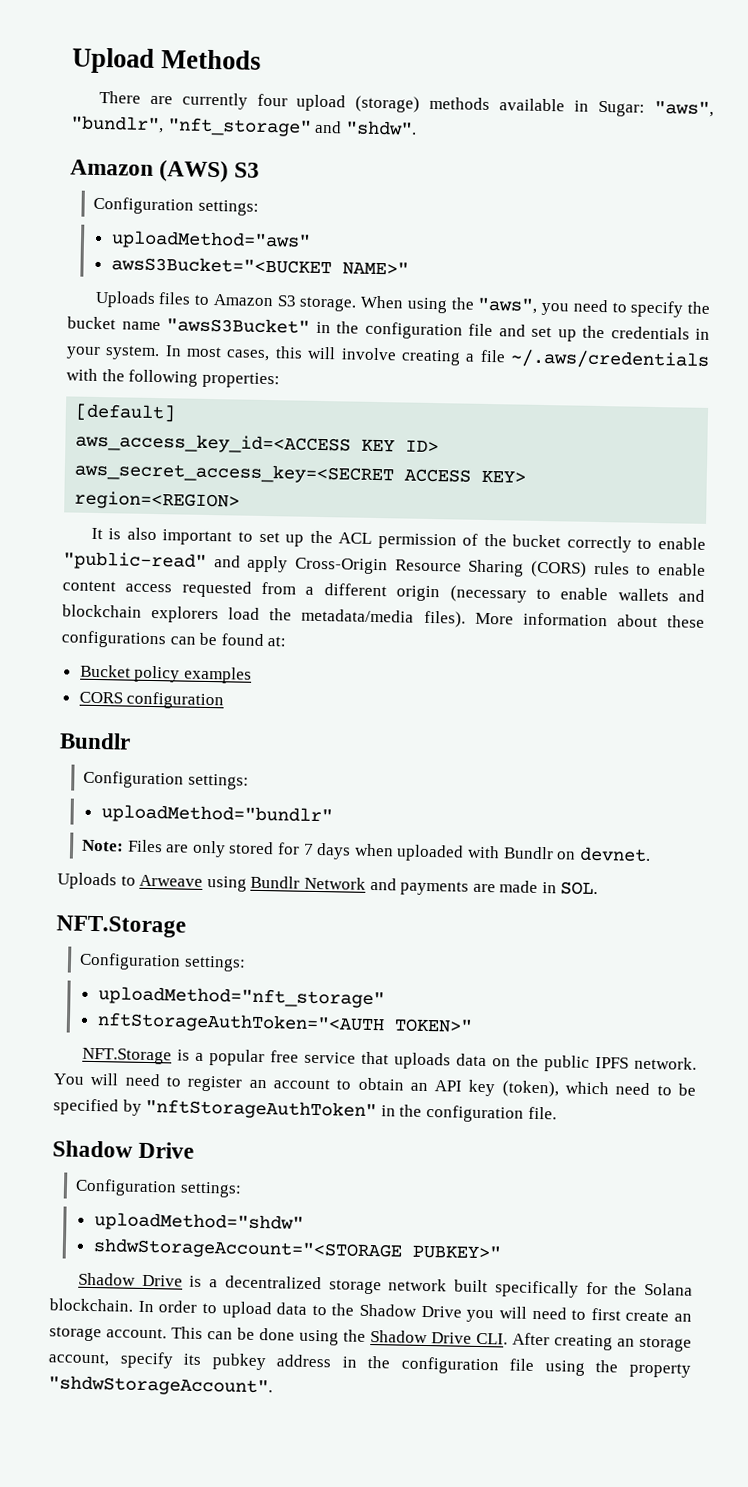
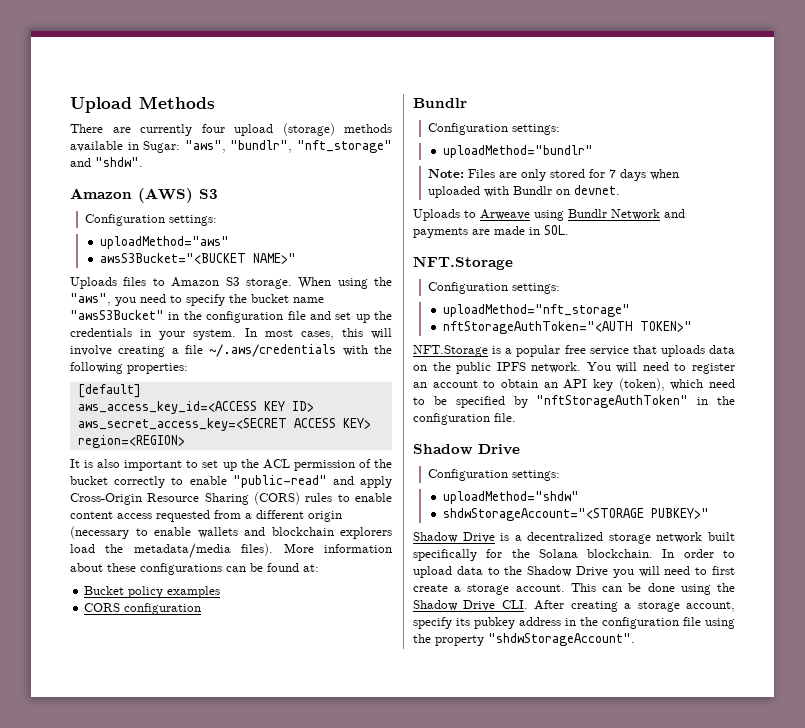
[674,1313,692,1322] an -> [454,586,462,592] a
[617,1338,635,1347] an -> [624,603,632,609] a

